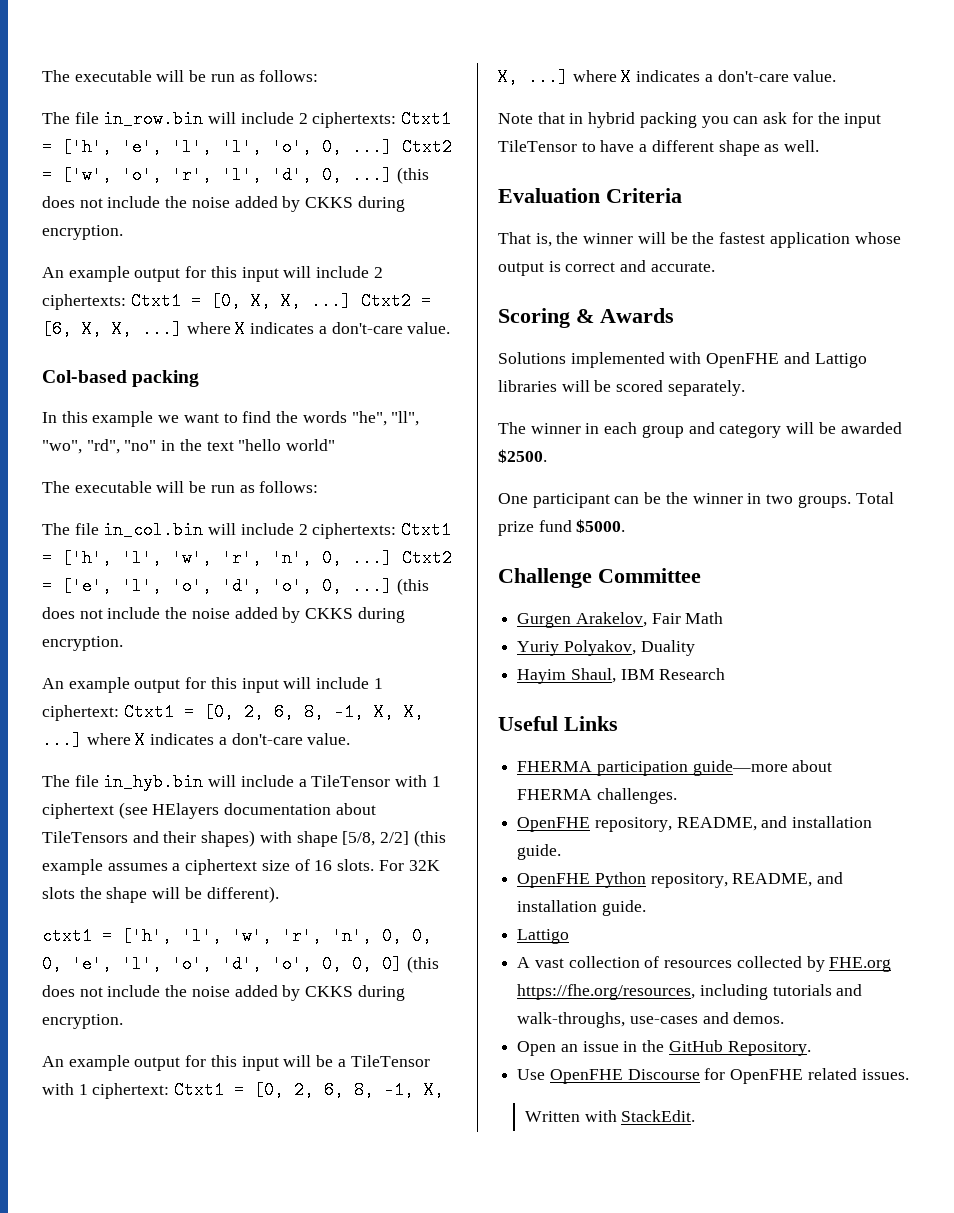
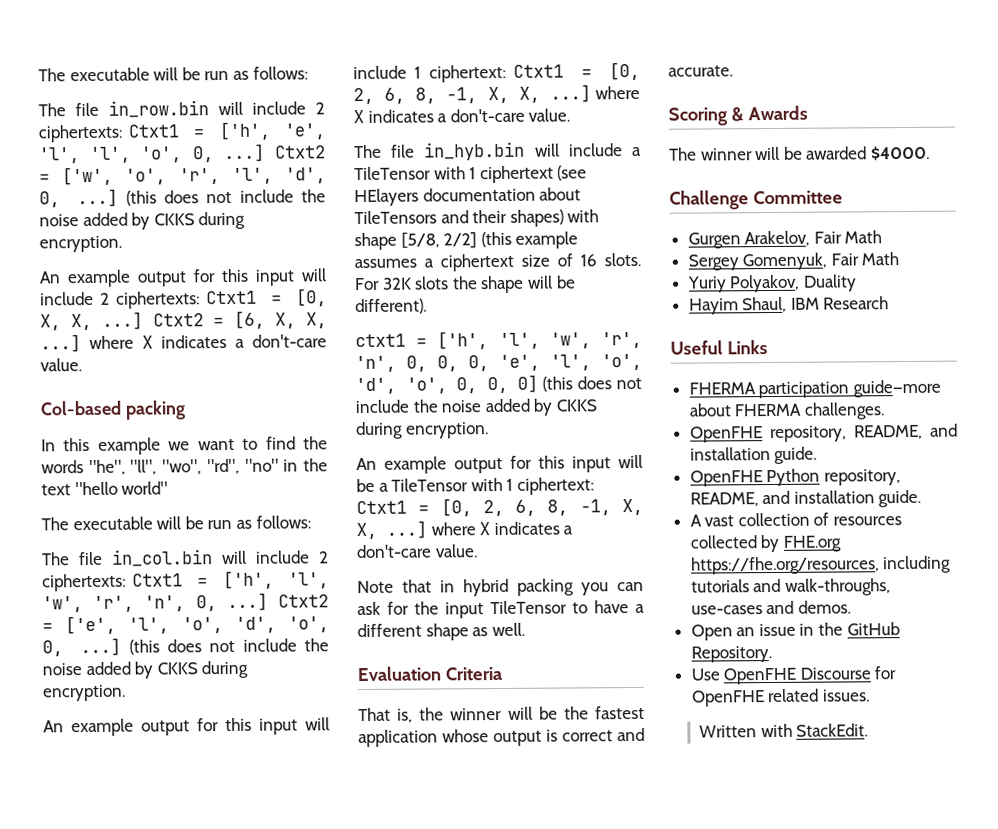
[498,352,867,368] [498,380,745,396] [498,422,902,438] [498,449,547,463] [498,492,894,508] [498,519,626,536] Solutions implemented with OpenFHE and Lattigo libraries will be scored separately. // The winner in each group and category will be awarded $2500. // One participant can be the winner in two groups. Total prize fund $5000. -> [669,145,930,161] The winner will be awarded $4000.
(724, 618) none -> [687,252,900,271] // Sergey Gomenyuk, Fair Math
[517,929,570,944] // Lattigo -> (922, 498) none

